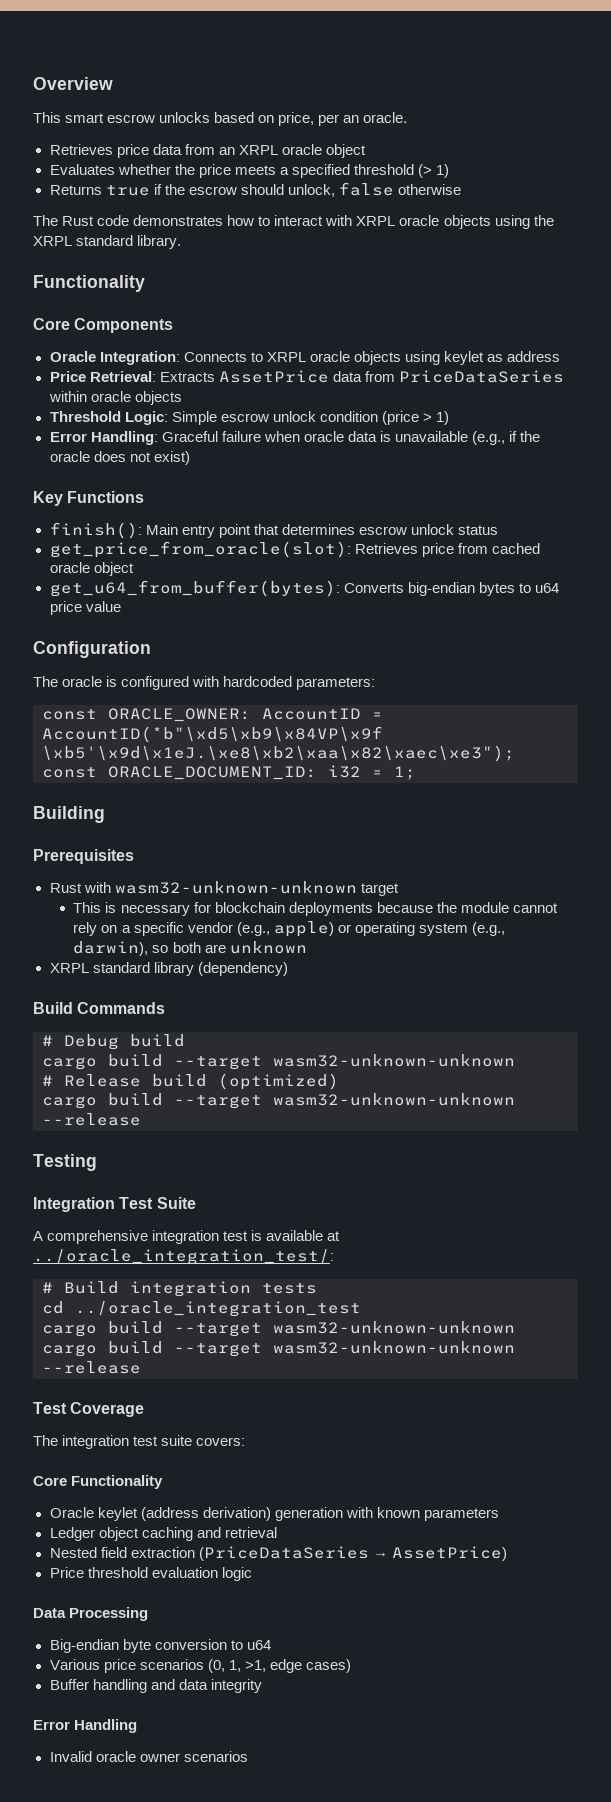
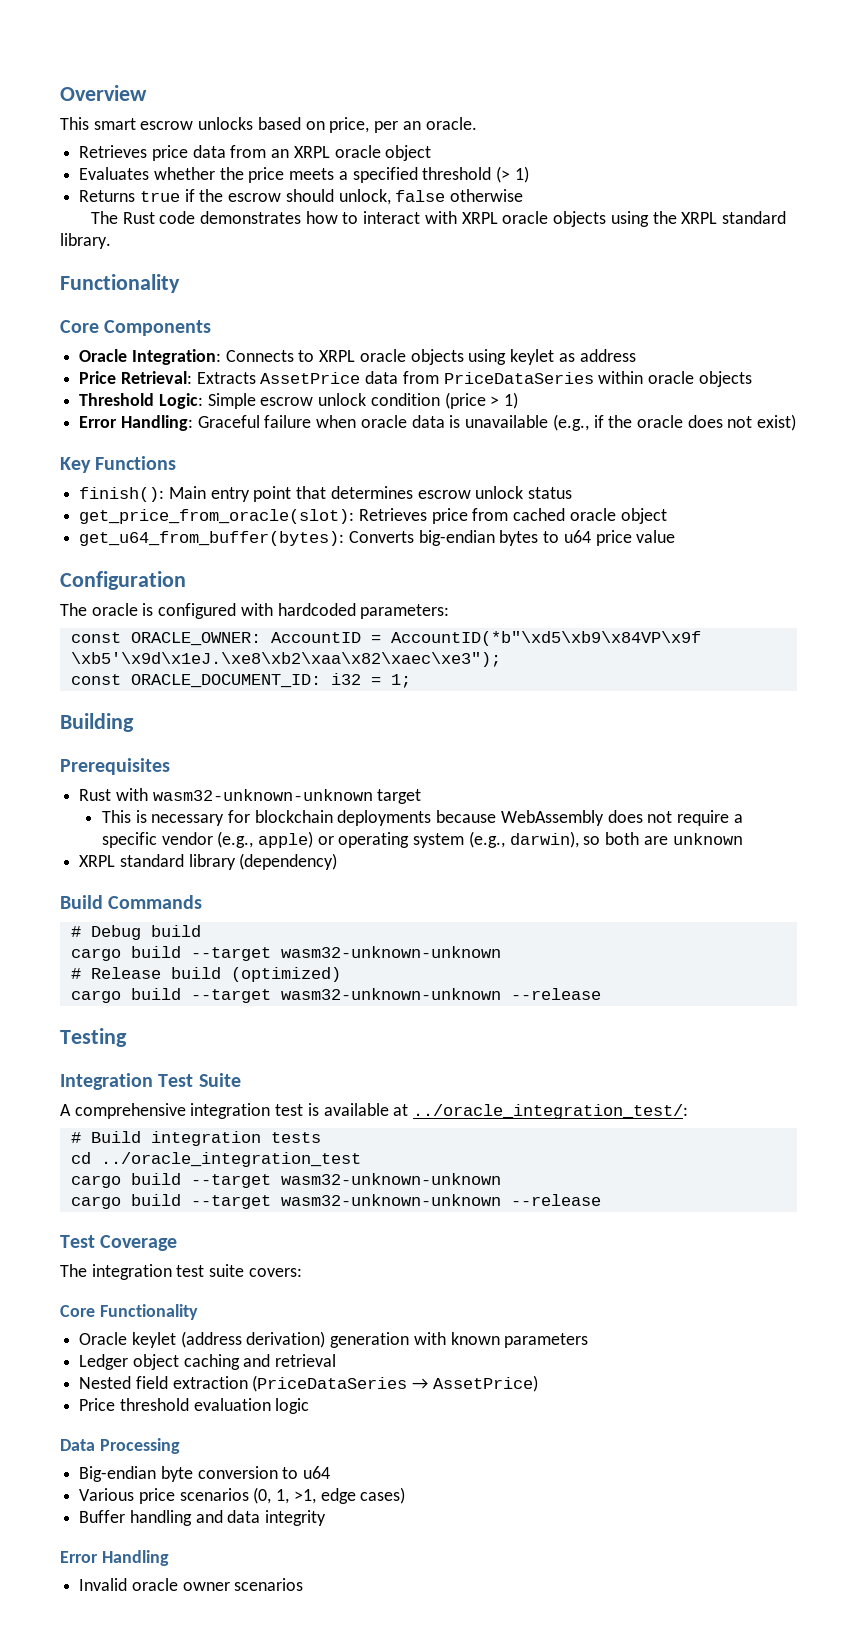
[436,902,558,913] [73,922,118,936] the module cannot rely on -> [500,810,730,826] WebAssembly does not require

